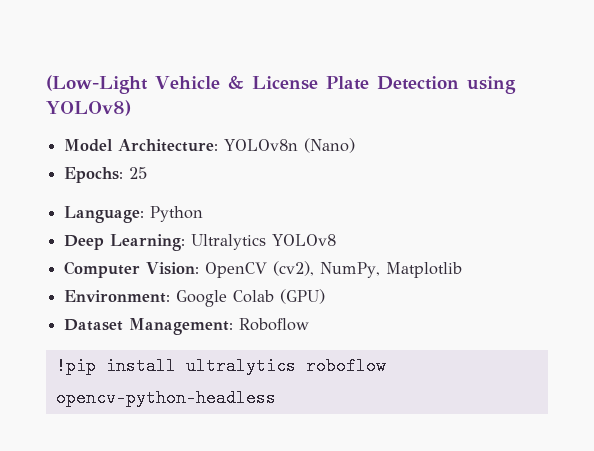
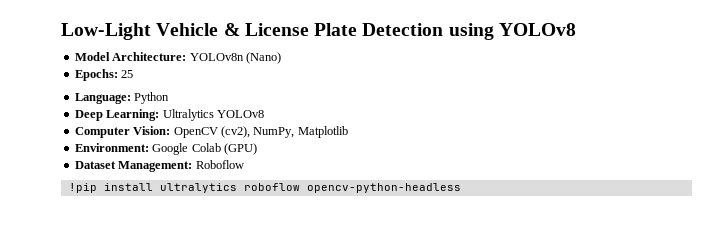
[46,75,148,94] (Low-Light -> [61,23,151,40] Low-Light
[46,100,131,116] YOLOv8) -> [498,23,576,36] YOLOv8

